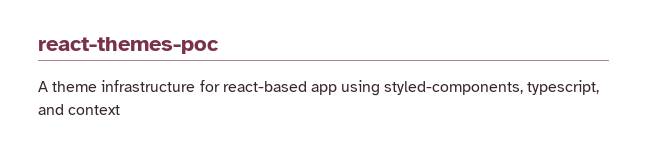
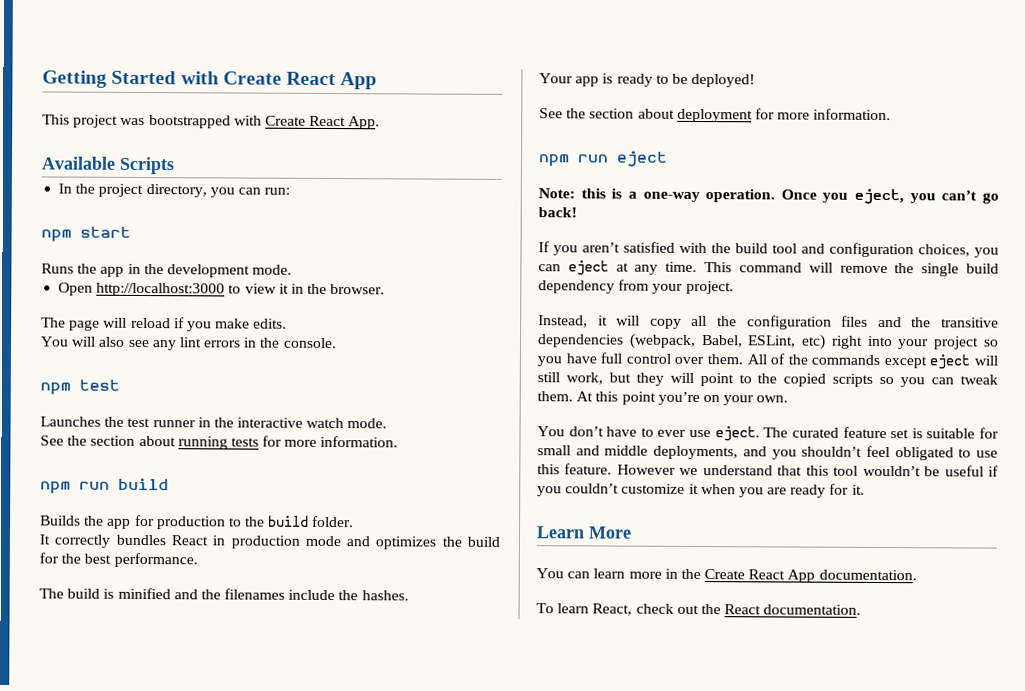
[38,37,219,54] [38,80,600,96] [38,104,121,115] react-themes-poc // A theme infrastructure for react-based app using styled-components, typescript, and context -> [42,70,378,90] [42,114,381,130] [41,156,175,175] [58,183,291,198] [41,226,131,242] [41,263,293,278] [58,282,386,297] [41,317,288,332] [40,336,337,351] [40,379,120,395] [40,416,388,429] [40,435,399,450] [40,477,169,494] [40,514,355,530] [39,534,501,550] [39,552,198,568] [39,587,409,601] [539,73,756,88] [539,108,892,123] [538,150,668,167] [538,188,999,205] [538,207,577,218] [538,241,999,258] [538,260,999,277] [538,279,734,295] [538,315,999,330] [537,333,999,350] [537,352,998,370] [537,372,998,388] [537,391,789,406] [537,426,1000,442] [537,445,998,461] [537,463,999,477] [537,483,865,498] [536,526,632,539] [536,568,917,583] [536,603,862,616] Getting Started with Create React App // This project was bootstrapped with Create React App. // Available Scripts // In the project directory, you can run: // npm start // Runs the app in the development mode. // Open http://localhost:3000 to view it in the browser. // The page will reload if you make edits. // You will also see any lint errors in the console. // npm test // Launches the test runner in the interactive watch mode. // See the section about running tests for more information. // npm run build // Builds the app for production to the build folder. // It correctly bundles React in production mode and optimizes the build for the best performance. // The build is minified and the filenames include the hashes. // Your app is ready to be deployed! // See the section about deployment for more information. // npm run eject // Note: this is a one-way operation. Once you eject, you can’t go back! // If you aren’t satisfied with the build tool and configuration choices, you can eject at any time. This command will remove the single build dependency from your project. // Instead, it will copy all the configuration files and the transitive dependencies (webpack, Babel, ESLint, etc) right into your project so you have full control over them. All of the commands except eject will still work, but they will point to the copied scripts so you can tweak them. At this point you’re on your own. // You don’t have to ever use eject. The curated feature set is suitable for small and middle deployments, and you shouldn’t feel obligated to use this feature. However we understand that this tool wouldn’t be useful if you couldn’t customize it when you are ready for it. // Learn More // You can learn more in the Create React App documentation. // To learn React, check out the React documentation.

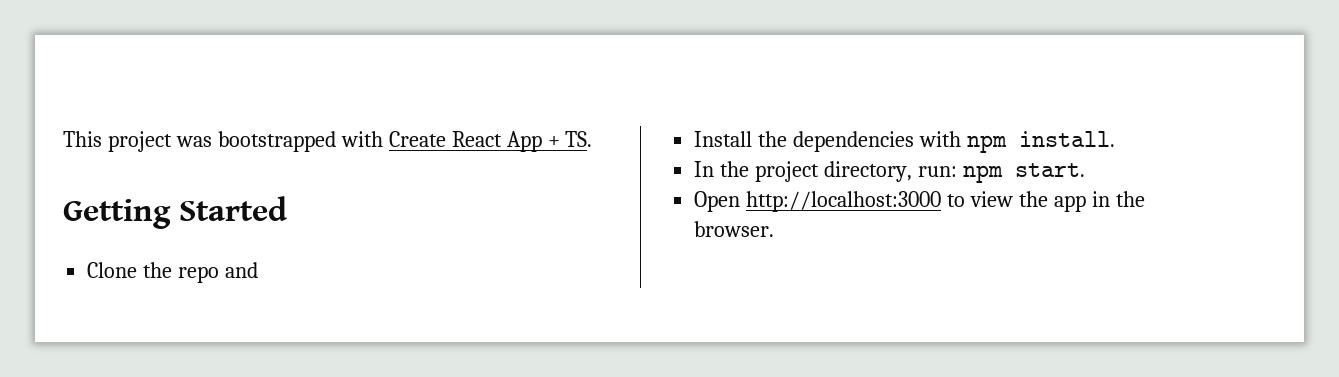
[42,70,378,90] Getting Started with Create React App // -> (63, 139) none
[348,116,381,130] [41,156,175,175] App. // Available Scripts -> [506,131,593,152] [63,196,287,229] [87,262,259,283] [694,131,1115,153] App + TS. // Getting Started // Clone the repo and // Install the dependencies with npm install.
[209,187,261,198] you can -> (913, 171) none
[41,226,131,242] [41,263,293,278] // npm start // Runs the app in the development mode. -> [962,163,1085,183] npm start.
[278,283,289,294] it -> [1018,191,1086,212] the app
[41,317,288,332] [40,336,337,351] [40,379,120,395] [40,416,388,429] [40,435,399,450] [40,477,169,494] [40,514,355,530] [39,534,501,550] [39,552,198,568] [39,587,409,601] [539,73,756,88] [539,108,892,123] [538,150,668,167] [538,188,999,205] [538,207,577,218] [538,241,999,258] [538,260,999,277] [538,279,734,295] [538,315,999,330] [537,333,999,350] [537,352,998,370] [537,372,998,388] [537,391,789,406] [537,426,1000,442] [537,445,998,461] [537,463,999,477] [537,483,865,498] [536,526,632,539] [536,568,917,583] [536,603,862,616] // The page will reload if you make edits. // You will also see any lint errors in the console. // npm test // Launches the test runner in the interactive watch mode. // See the section about running tests for more information. // npm run build // Builds the app for production to the build folder. // It correctly bundles React in production mode and optimizes the build for the best performance. // The build is minified and the filenames include the hashes. // Your app is ready to be deployed! // See the section about deployment for more information. // npm run eject // Note: this is a one-way operation. Once you eject, you can’t go back! // If you aren’t satisfied with the build tool and configuration choices, you can eject at any time. This command will remove the single build dependency from your project. // Instead, it will copy all the configuration files and the transitive dependencies (webpack, Babel, ESLint, etc) right into your project so you have full control over them. All of the commands except eject will still work, but they will point to the copied scripts so you can tweak them. At this point you’re on your own. // You don’t have to ever use eject. The curated feature set is suitable for small and middle deployments, and you shouldn’t feel obligated to use this feature. However we understand that this tool wouldn’t be useful if you couldn’t customize it when you are ready for it. // Learn More // You can learn more in the Create React App documentation. // To learn React, check out the React documentation. -> (775, 229) none

